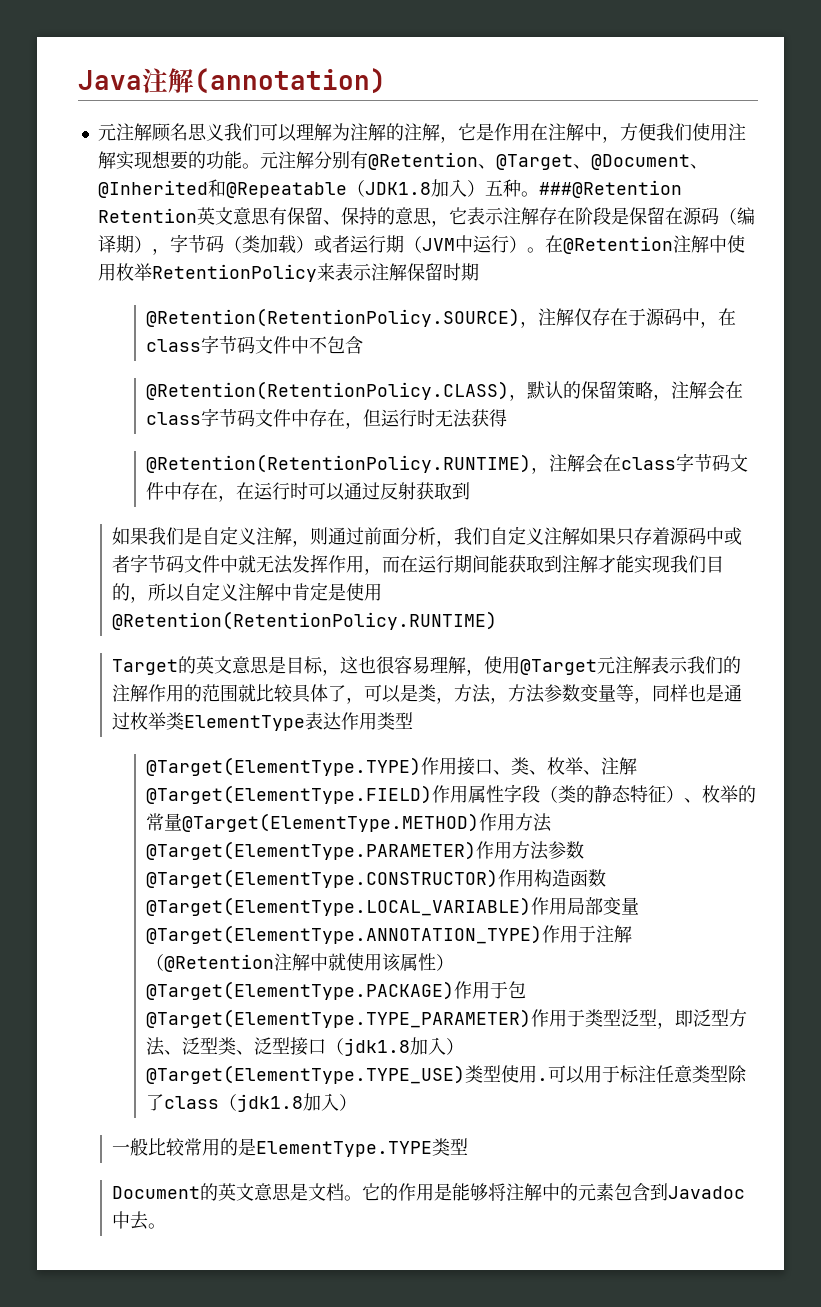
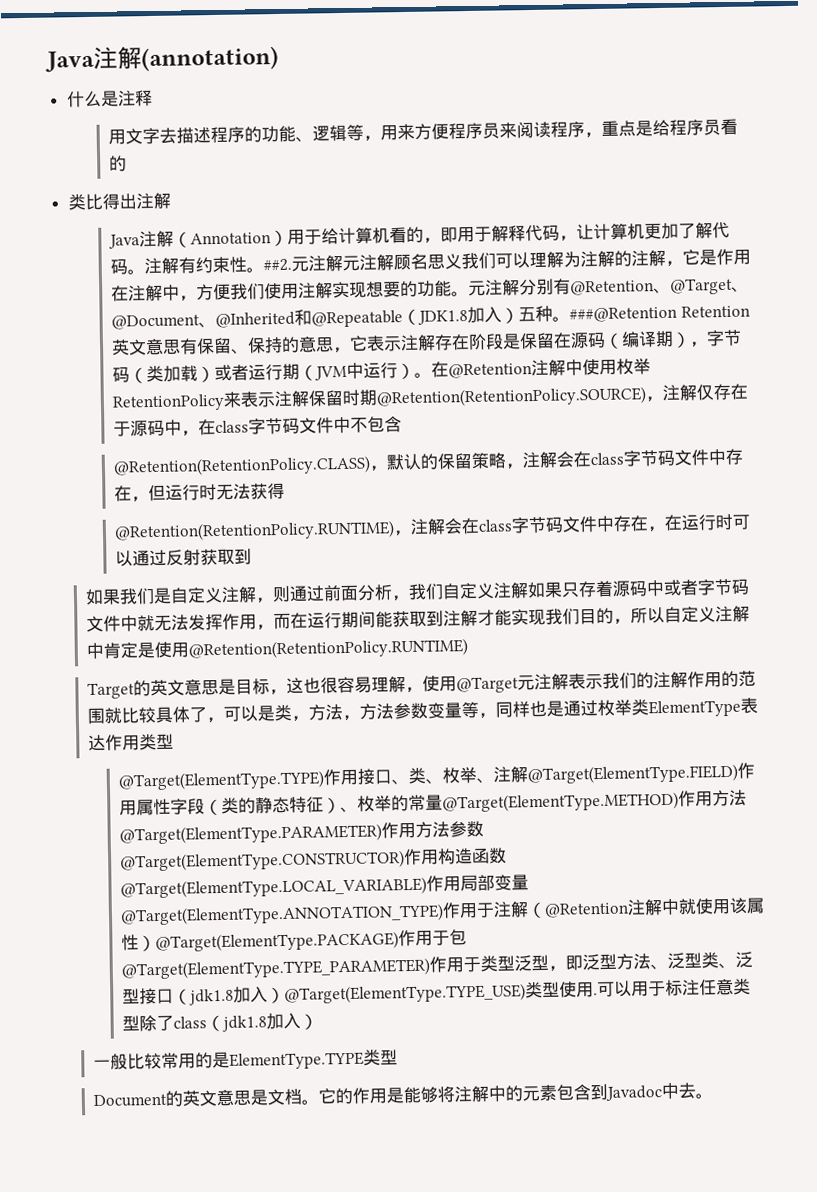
(386, 81) none -> [66,89,153,108] [108,118,739,145] [109,155,128,172] [67,192,171,211] [108,221,731,249] [110,254,344,275] 什么是注释 // 用文字去描述程序的功能、逻辑等，用来方便程序员来阅读程序，重点是给程序员看的 // 类比得出注解 // Java注解（Annotation）用于给计算机看的，即用于解释代码，让计算机更加了解代码。注解有约束性。##2.元注解
(479, 272) // -> (379, 397) none

